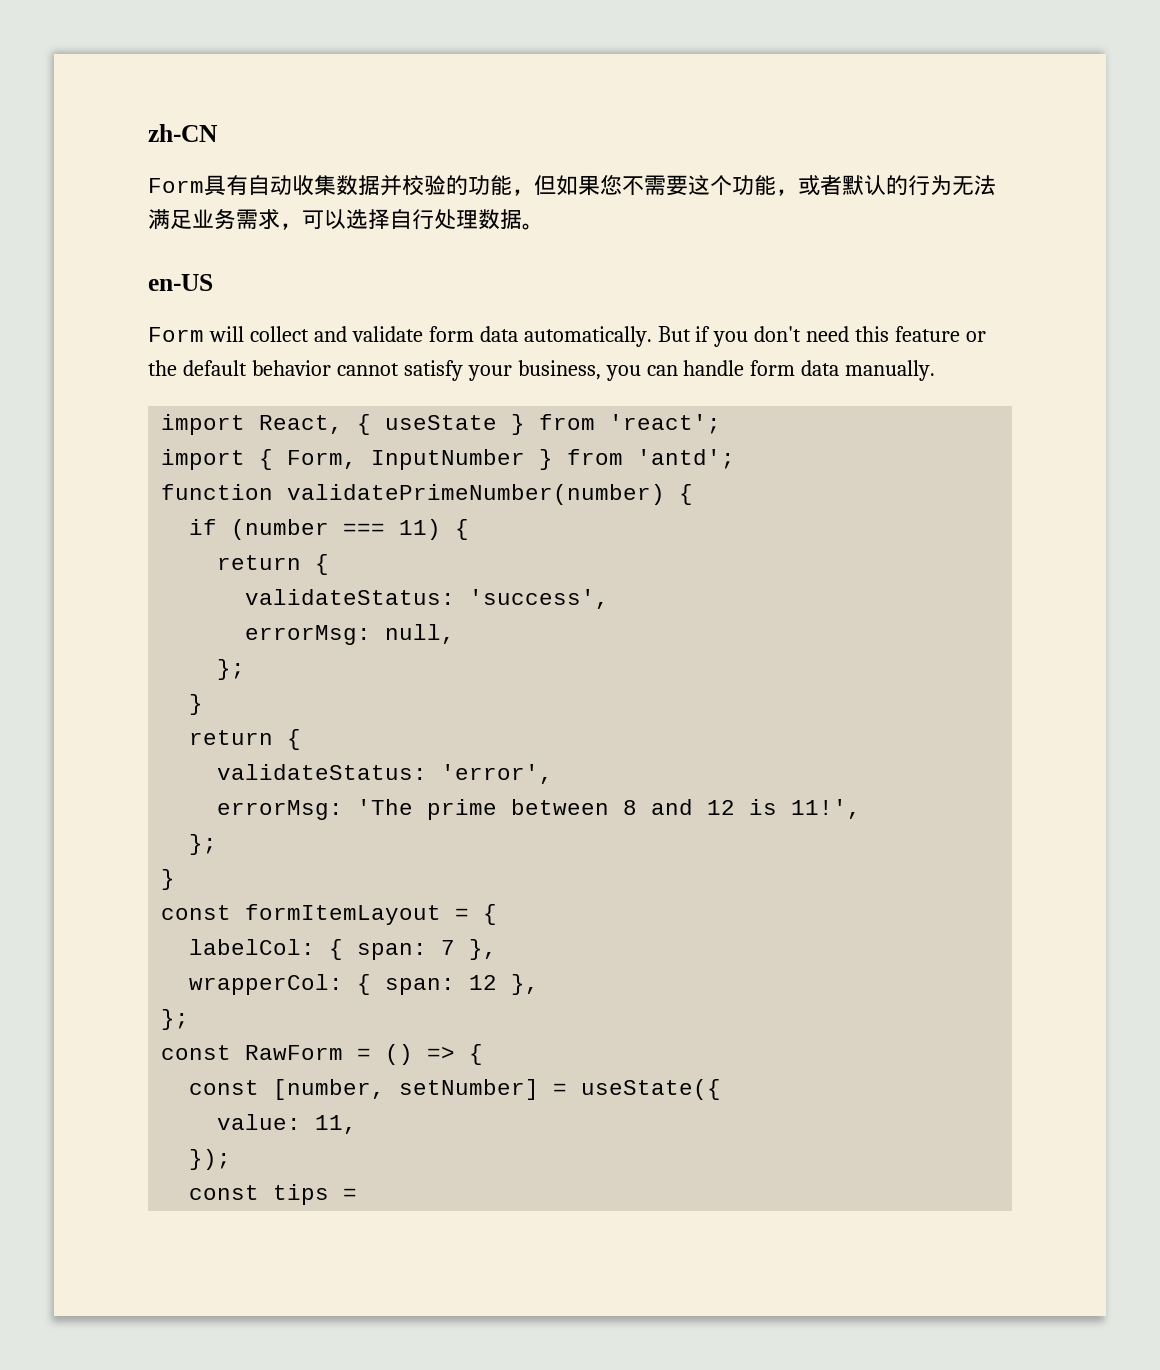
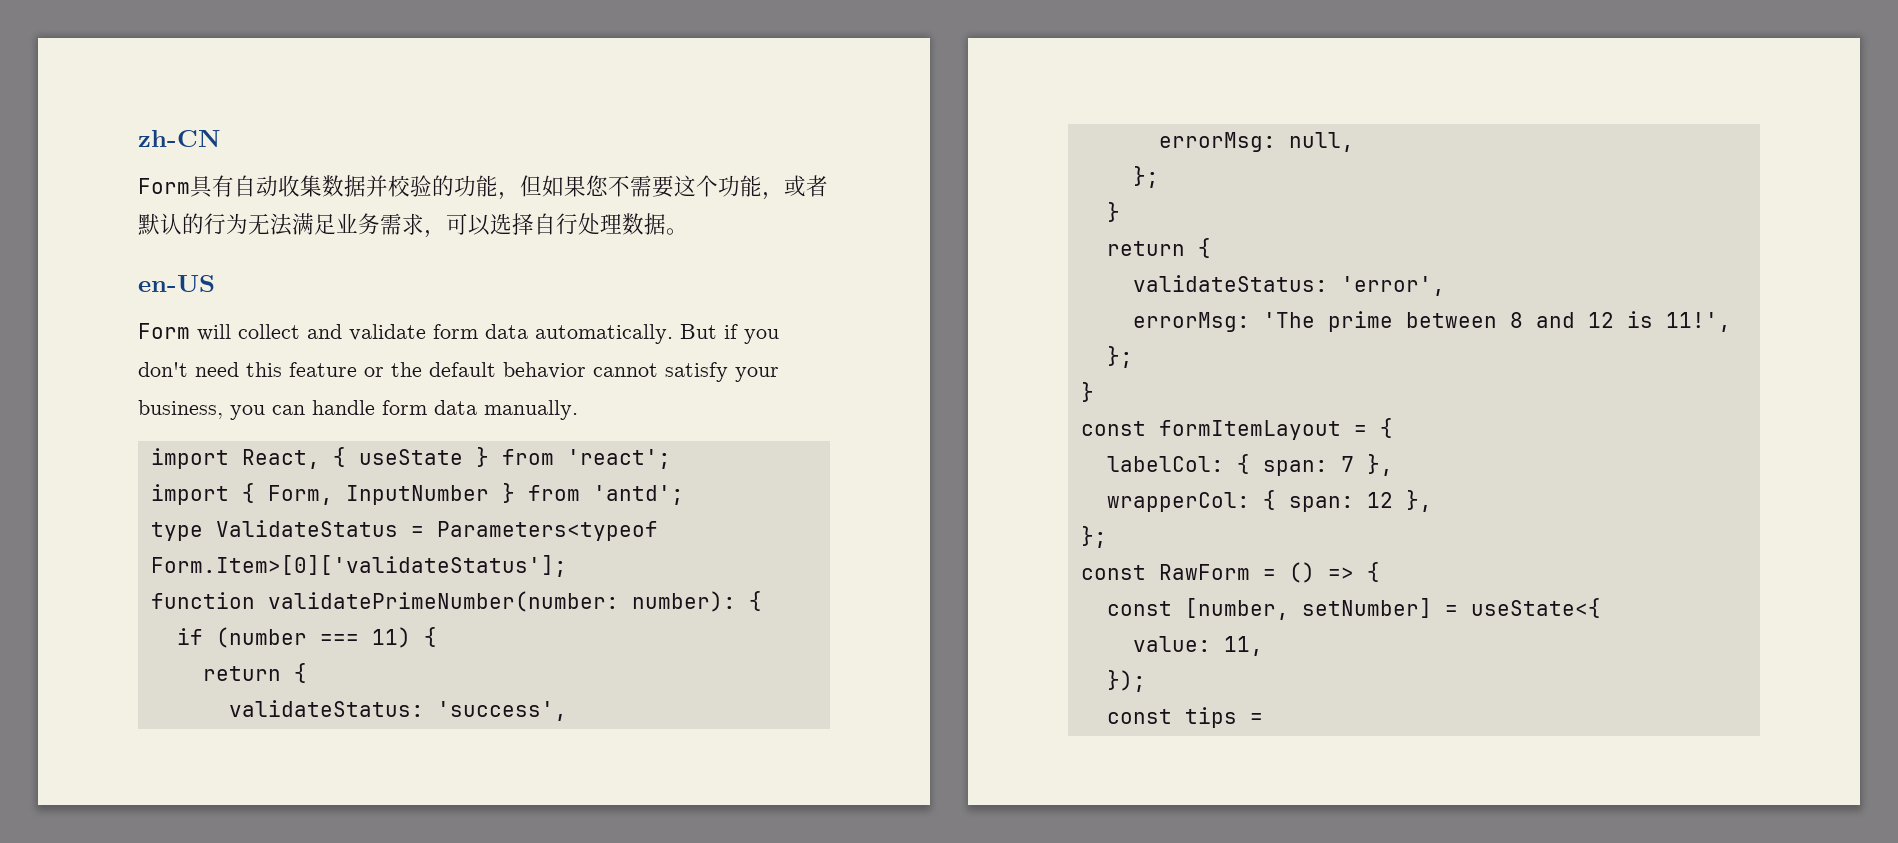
(736, 459) none -> [150,520,658,541] [150,555,567,577] // type ValidateStatus = Parameters<typeof Form.Item>[0]['validateStatus'];
[287,484,666,505] validatePrimeNumber(number) -> [267,591,736,612] validatePrimeNumber(number: number):
[581,1079,722,1100] useState({ -> [1470,598,1601,618] useState<{

